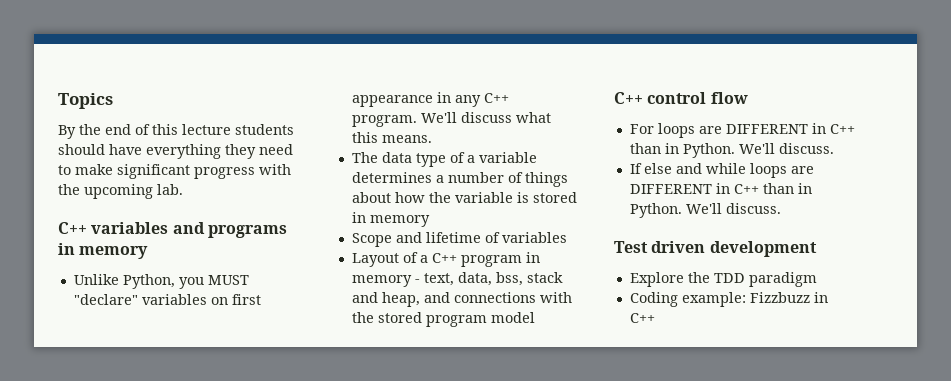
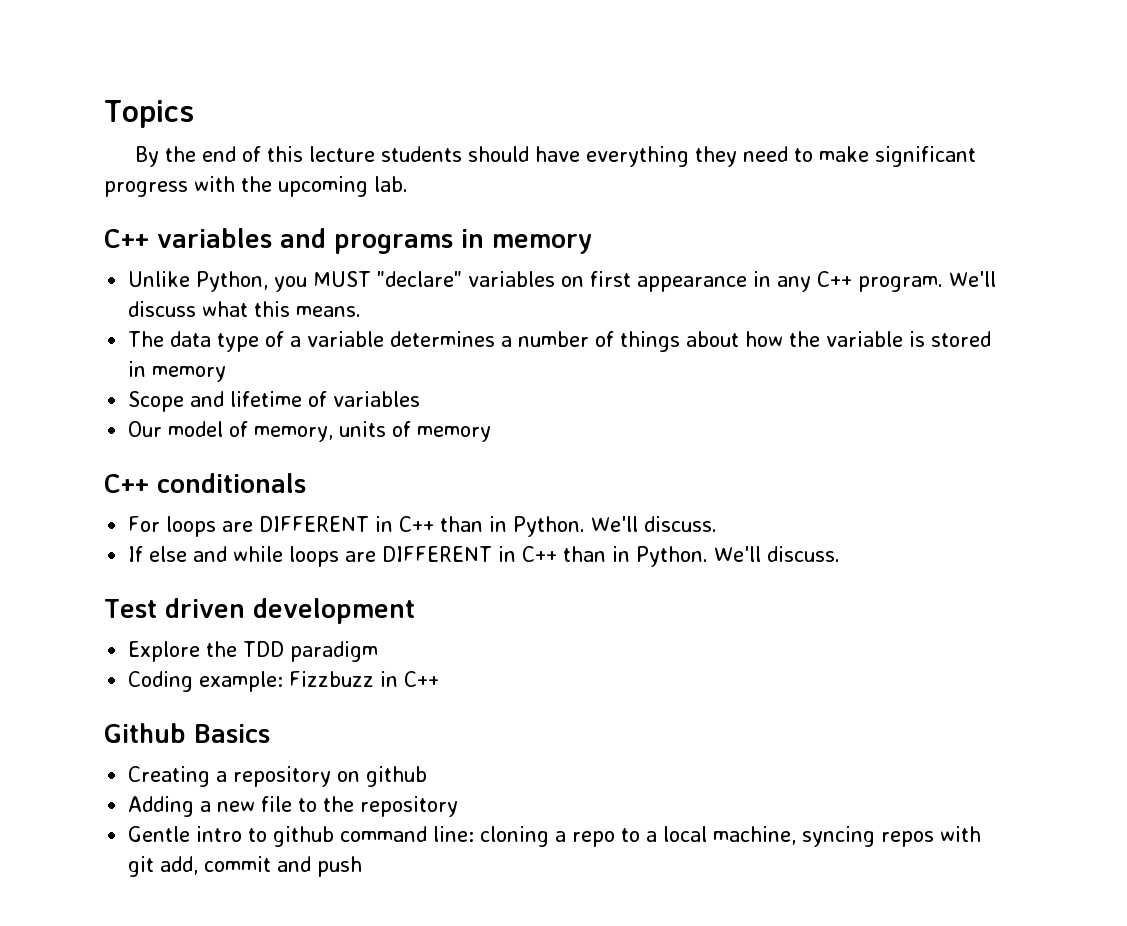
[351,252,540,267] [351,272,563,287] [351,292,572,307] [351,312,535,327] [614,92,748,104] Layout of a C++ program in memory - text, data, bss, stack and heap, and connections with the stored program model // C++ control flow -> [128,421,492,442] [104,473,306,493] Our model of memory, units of memory // C++ conditionals
(655, 318) none -> [104,723,270,743] [128,766,428,787] [128,796,459,817] [128,826,982,847] [128,856,363,877] // Github Basics // Creating a repository on github // Adding a new file to the repository // Gentle intro to github command line: cloning a repo to a local machine, syncing repos with git add, commit and push

